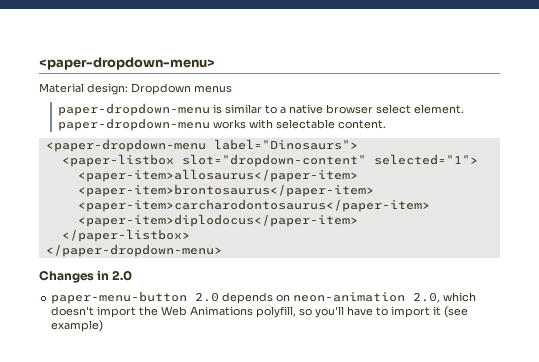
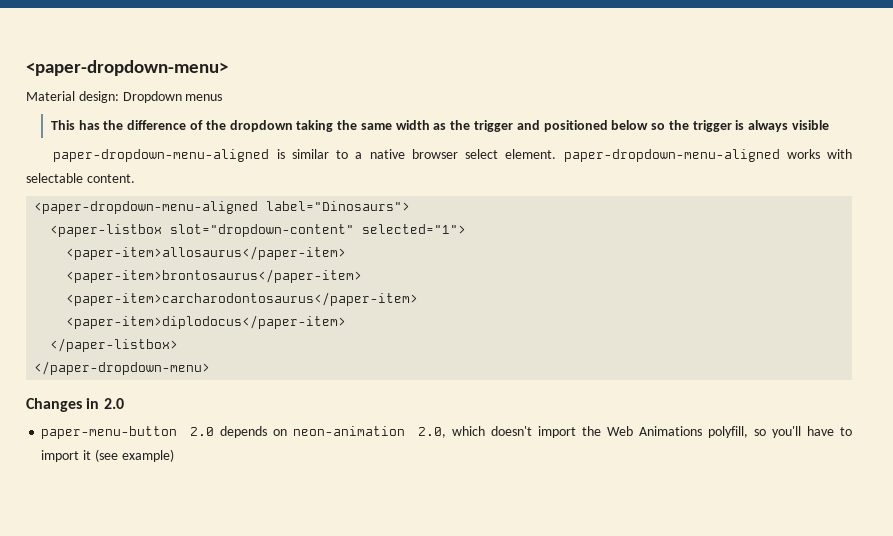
[58,103,211,116] paper-dropdown-menu -> [50,120,830,132] [53,149,270,162] This has the difference of the dropdown taking the same width as the trigger and positioned below so the trigger is always visible // paper-dropdown-menu-aligned
[58,118,211,131] paper-dropdown-menu -> [563,149,780,162] paper-dropdown-menu-aligned
[45,139,206,152] <paper-dropdown-menu -> [34,201,259,214] <paper-dropdown-menu-aligned

